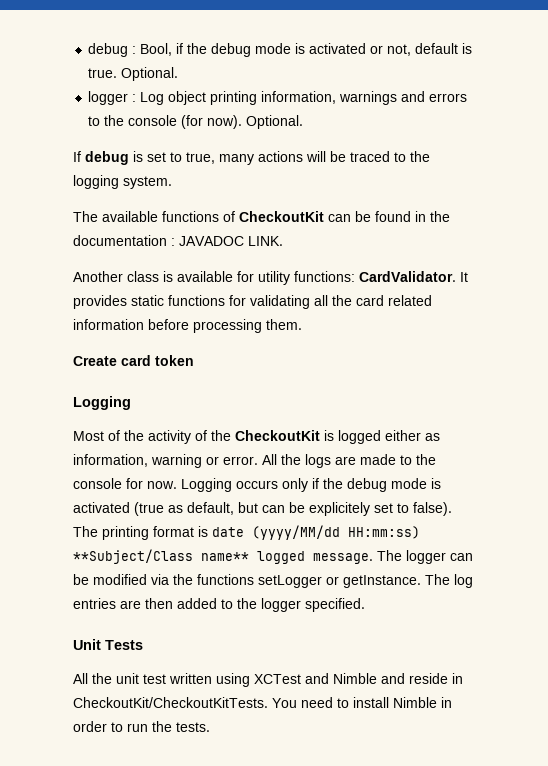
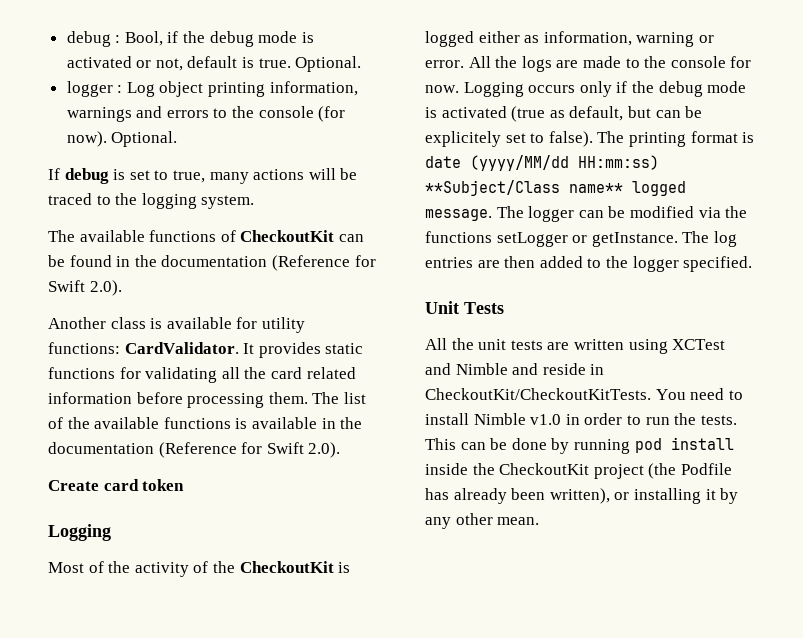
[171,236,283,246] : JAVADOC LINK. -> [271,255,376,271] [48,280,122,296] (Reference for Swift 2.0).
(302, 324) none -> [312,392,366,404] [48,417,363,429] [48,442,341,458] The list of the available functions is available in the documentation (Reference for Swift 2.0).
[143,674,166,684] test -> [510,340,570,350] tests are
(437, 702) none -> [530,414,562,425] v1.0
(210, 727) none -> [425,437,734,454] [425,463,732,479] [425,488,739,504] [425,513,540,529] This can be done by running pod install inside the CheckoutKit project (the Podfile has already been written), or installing it by any other mean.

